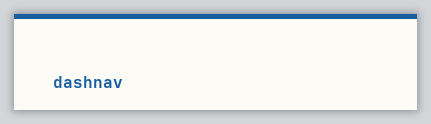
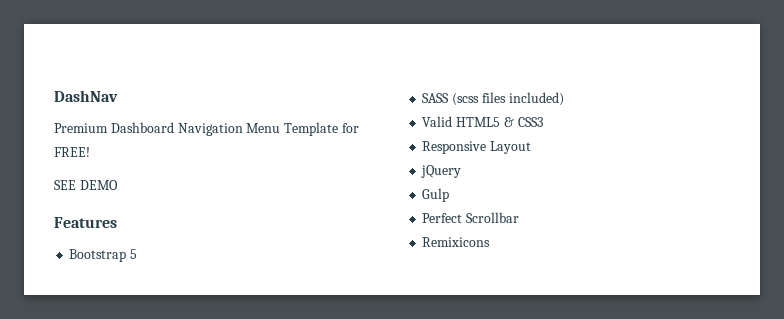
[53,76,123,88] dashnav -> [54,90,118,102] [54,122,359,136] [54,147,90,157] [54,180,118,190] [54,217,117,228] [69,249,138,262] [422,92,564,106] [422,116,543,127] [422,141,532,154] [421,165,462,178] [422,188,450,202] [422,212,520,223] [422,237,491,247] DashNav // Premium Dashboard Navigation Menu Template for FREE! // SEE DEMO // Features // Bootstrap 5 // SASS (scss files included) // Valid HTML5 & CSS3 // Responsive Layout // jQuery // Gulp // Perfect Scrollbar // Remixicons

